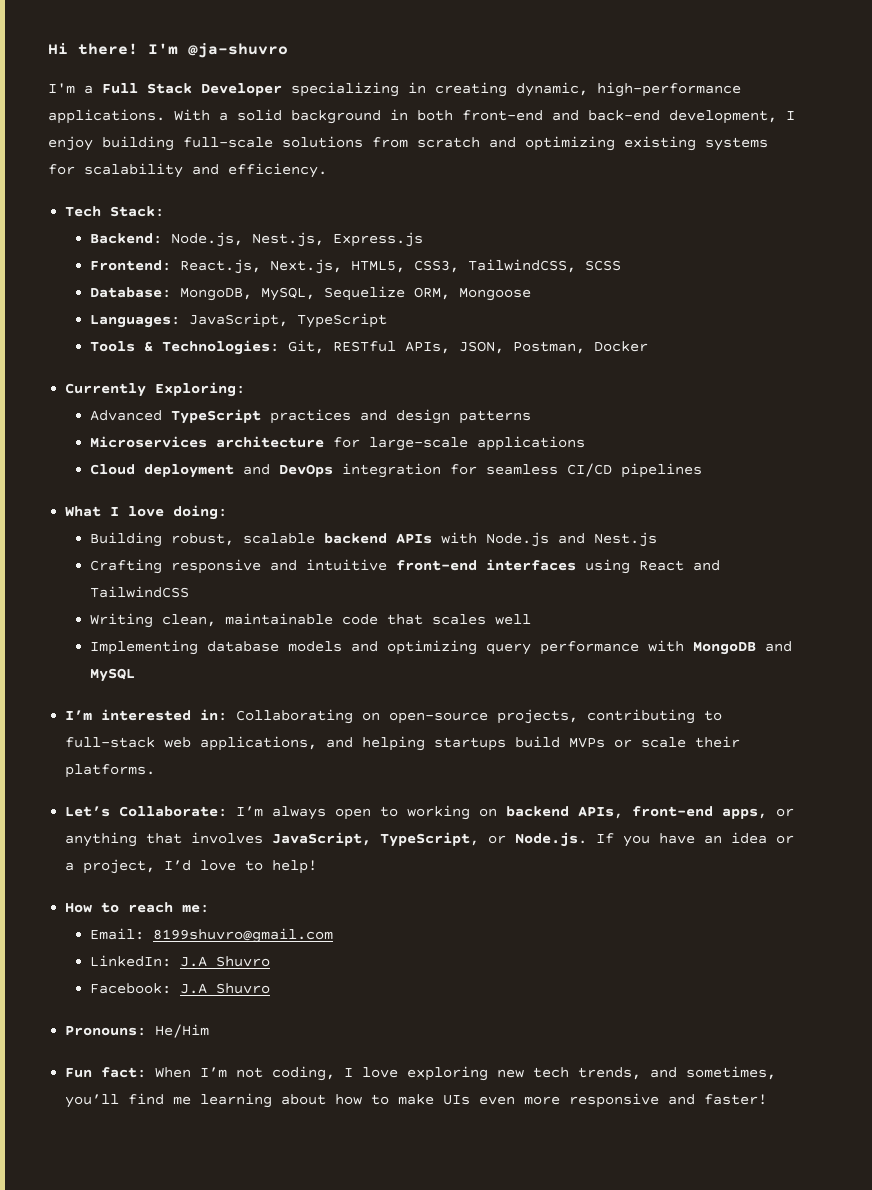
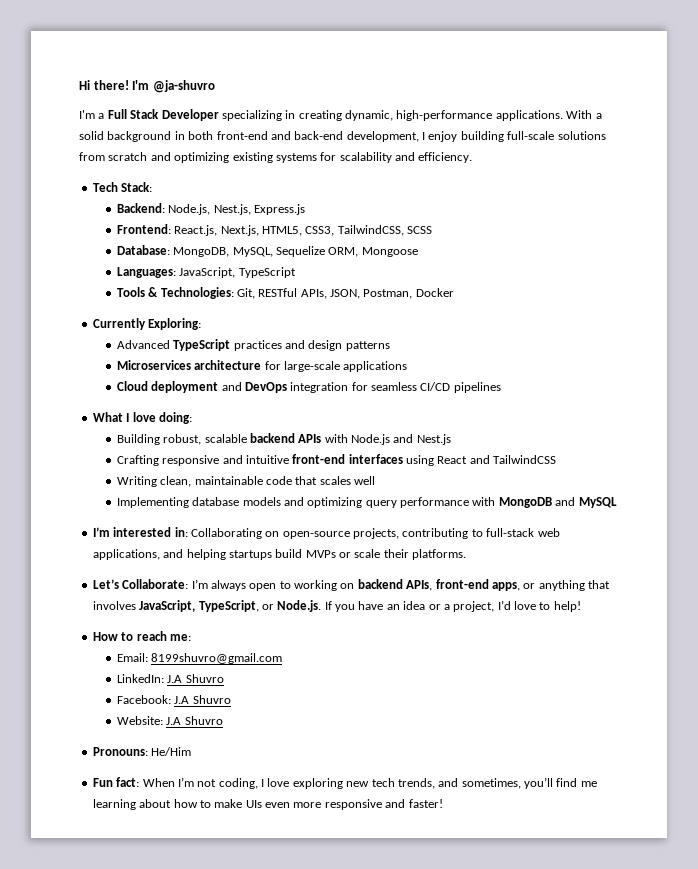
(270, 988) none -> [116,716,223,725] // Website: J.A Shuvro

